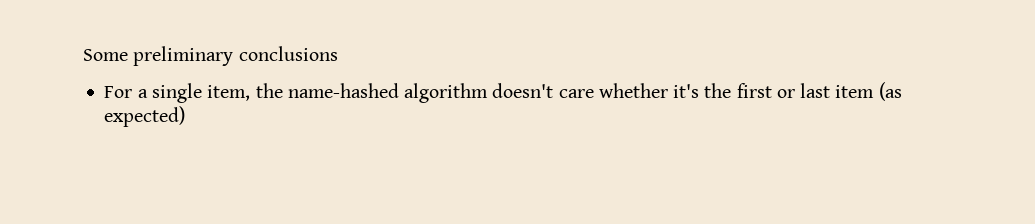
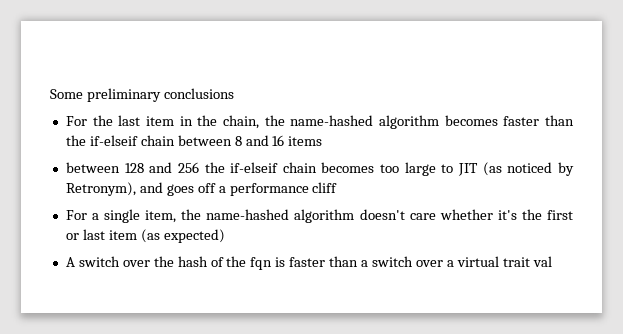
(338, 53) none -> [65,115,574,129] [65,135,323,146] [65,162,575,176] [65,182,338,196] // For the last item in the chain, the name-hashed algorithm becomes faster than the if-elseif chain between 8 and 16 items // between 128 and 256 the if-elseif chain becomes too large to JIT (as noticed by Retronym), and goes off a performance cliff
(186, 116) none -> [65,256,552,270] // A switch over the hash of the fqn is faster than a switch over a virtual trait val

